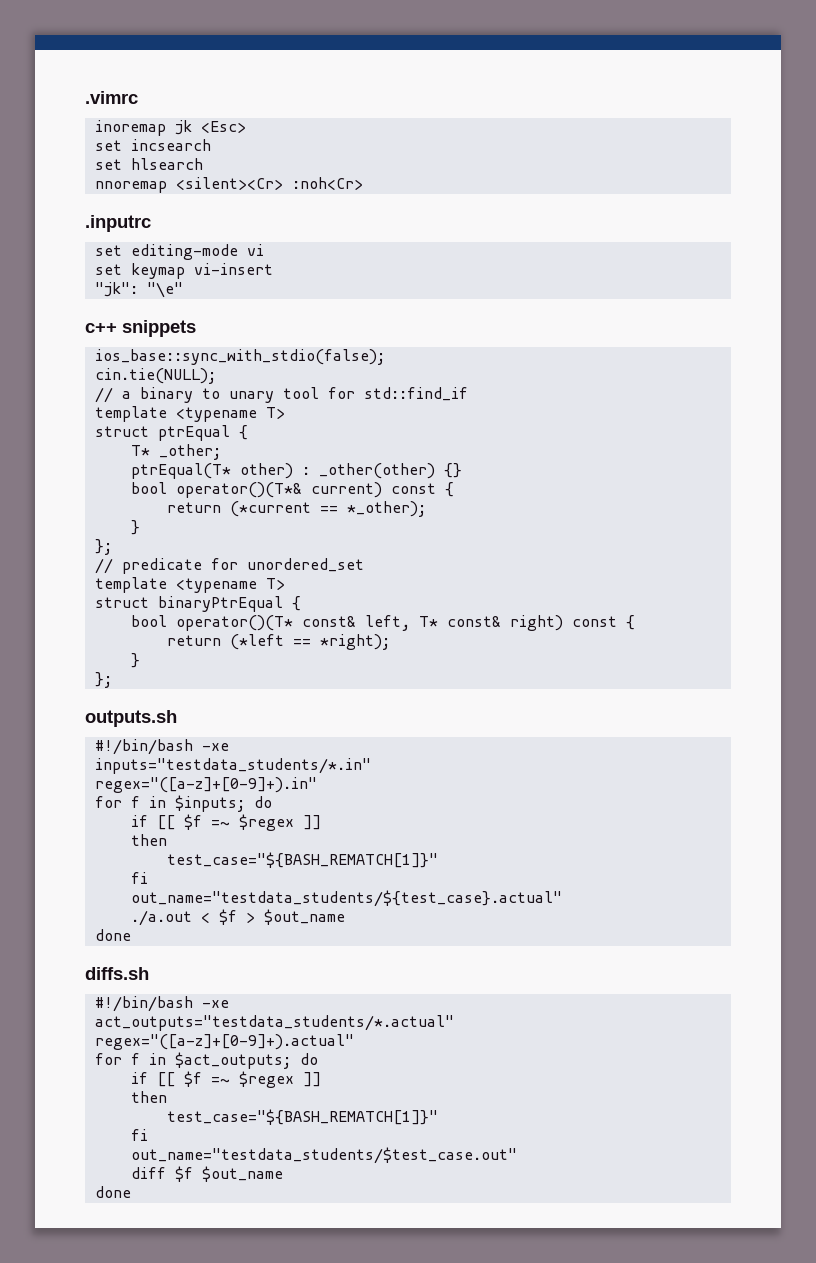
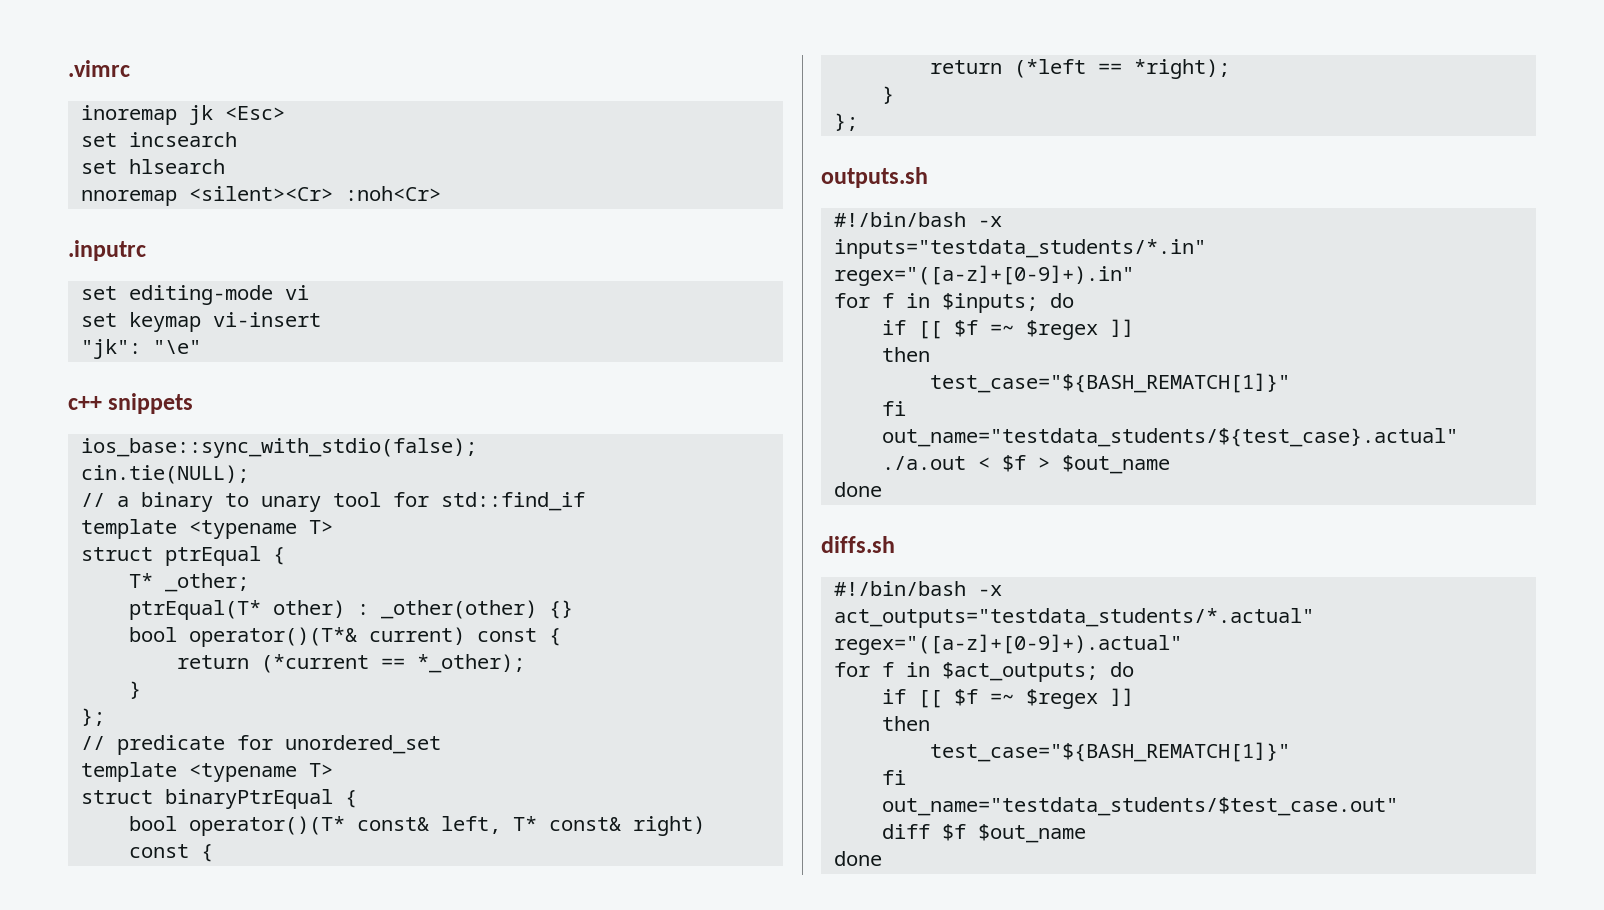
[202,743,230,751] -xe -> [977,216,1002,227] -x
[202,1000,230,1008] -xe -> [977,585,1002,596] -x

